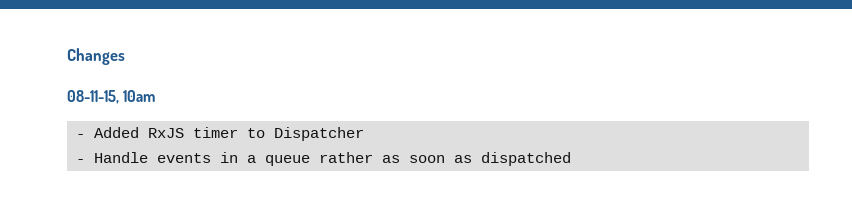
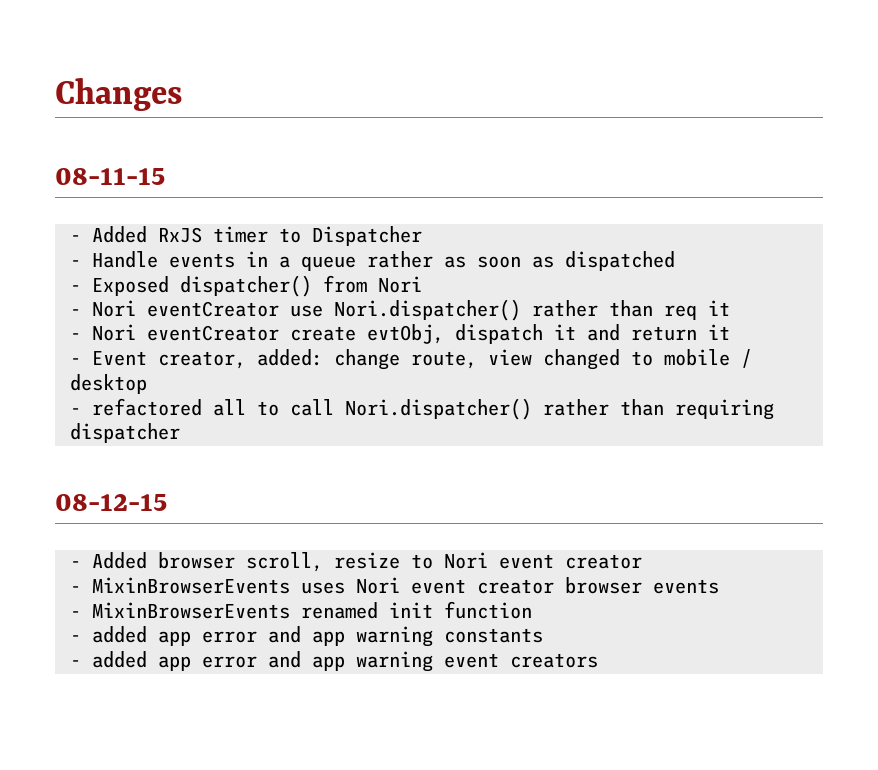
[67,90,156,104] 08-11-15, 10am -> [55,168,165,185] 08-11-15
(571, 159) none -> [69,275,422,297] [69,299,730,321] [69,324,730,344] [69,349,752,370] [69,374,147,394] [69,398,774,420] [69,423,180,443] [55,494,167,511] [69,552,642,572] [69,577,719,594] [69,601,532,619] [69,626,543,647] [69,651,598,672] // - Exposed dispatcher() from Nori // - Nori eventCreator use Nori.dispatcher() rather than req it // - Nori eventCreator create evtObj, dispatch it and return it // - Event creator, added: change route, view changed to mobile / desktop // - refactored all to call Nori.dispatcher() rather than requiring dispatcher // 08-12-15 // - Added browser scroll, resize to Nori event creator // - MixinBrowserEvents uses Nori event creator browser events // - MixinBrowserEvents renamed init function // - added app error and app warning constants // - added app error and app warning event creators

